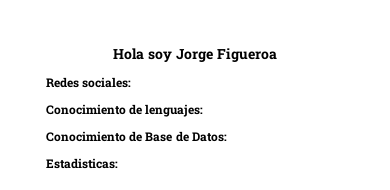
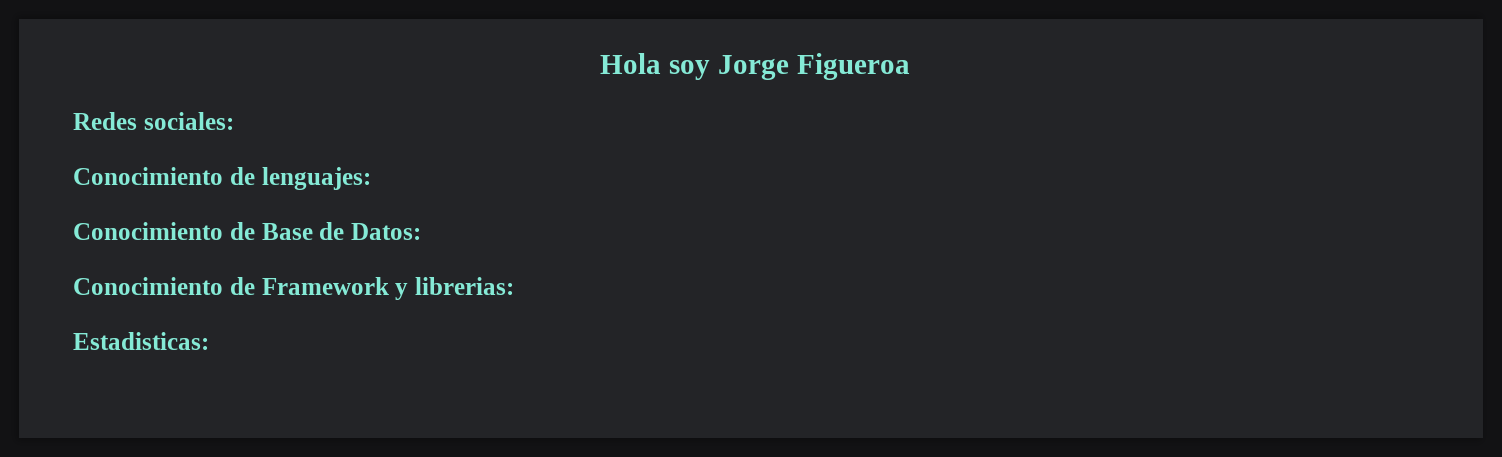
(227, 137) none -> [73,277,514,300] // Conocimiento de Framework y librerias:

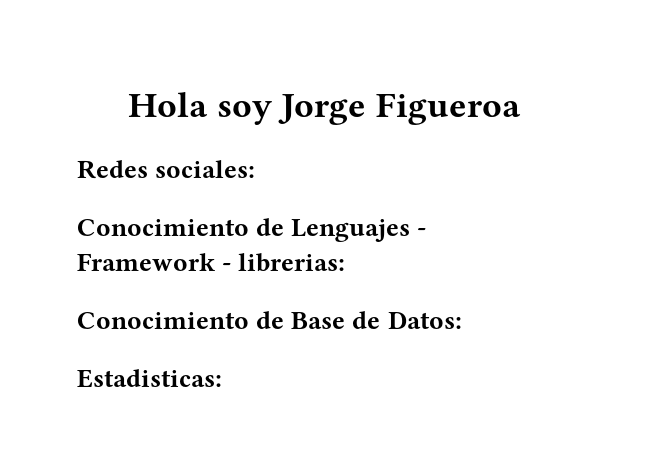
[261,167,371,190] lenguajes: -> [291,219,427,242] [77,253,346,272] Lenguajes - Framework - librerias:
[73,277,514,300] // Conocimiento de Framework y librerias: -> (462, 320) none

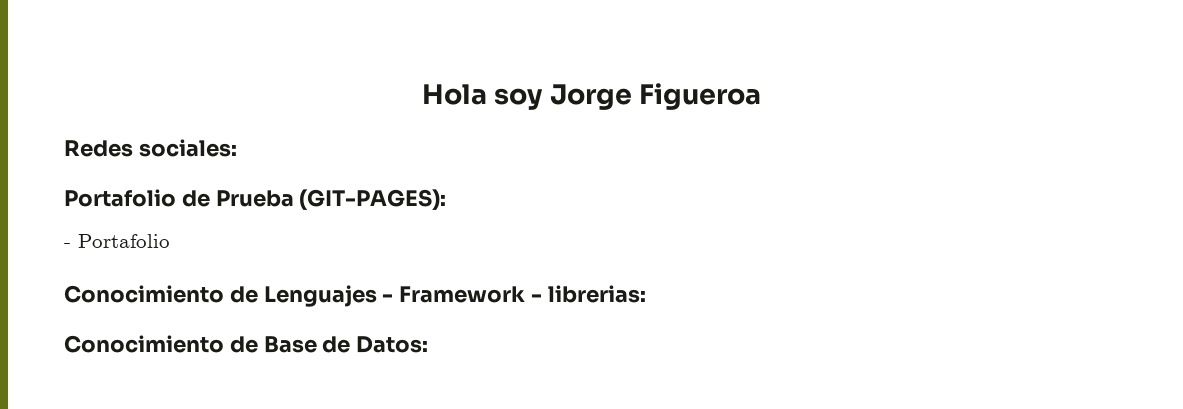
(256, 169) none -> [64,189,447,210] [64,234,170,248] // Portafolio de Prueba (GIT-PAGES): // - Portafolio
[77,369,222,388] // Estadisticas: -> (429, 344) none

